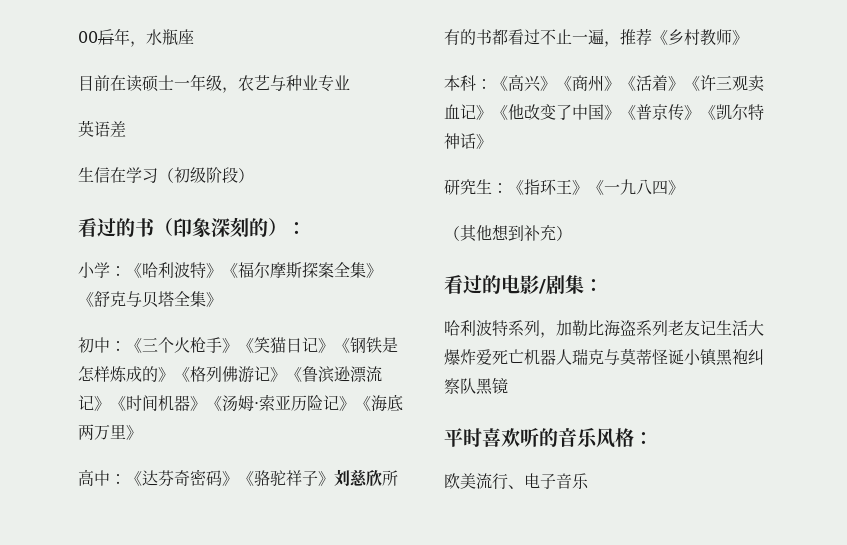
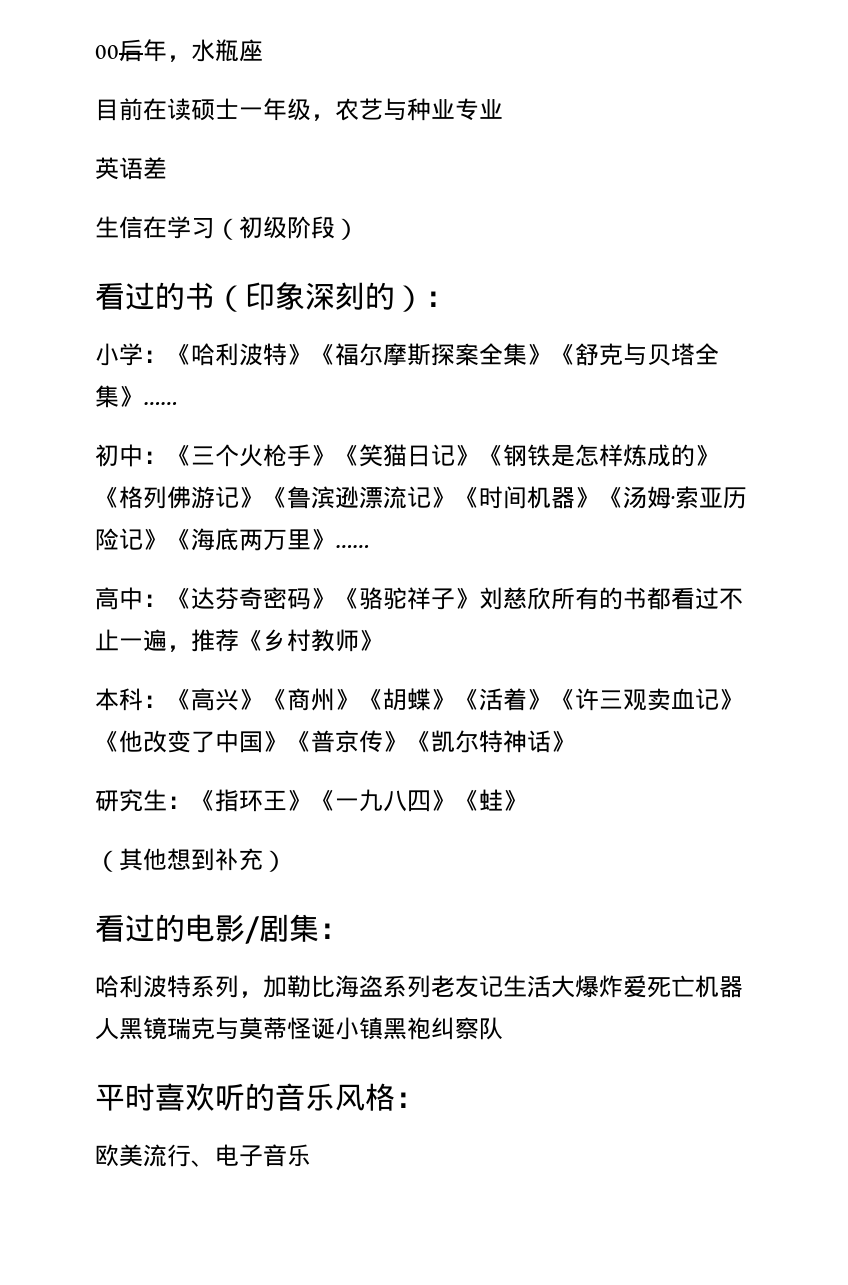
(222, 299) none -> [143,402,177,405] ……
(142, 432) none -> [335,545,369,548] ……
(636, 83) none -> [383,688,479,711] 胡蝶》《
(684, 187) none -> [455,789,527,811] 《蛙》
(572, 357) none -> [119,1017,167,1040] 黑镜
[476,377,508,395] 黑镜 -> (503, 1028) none

